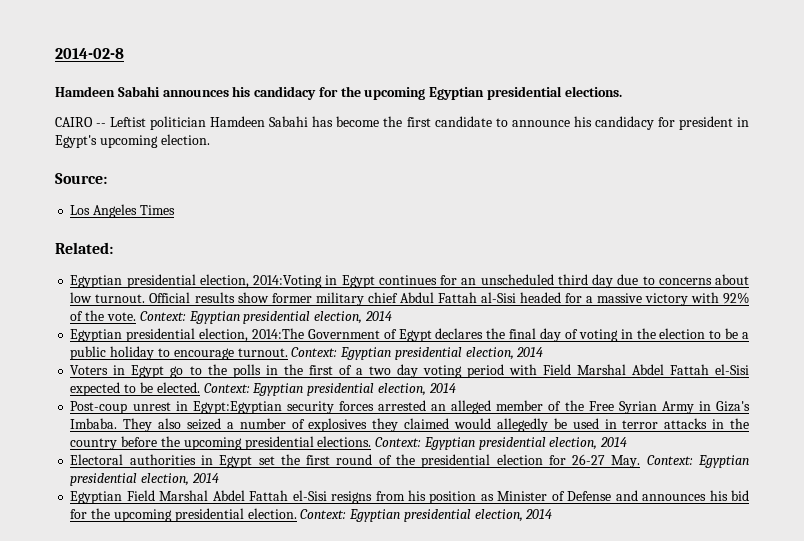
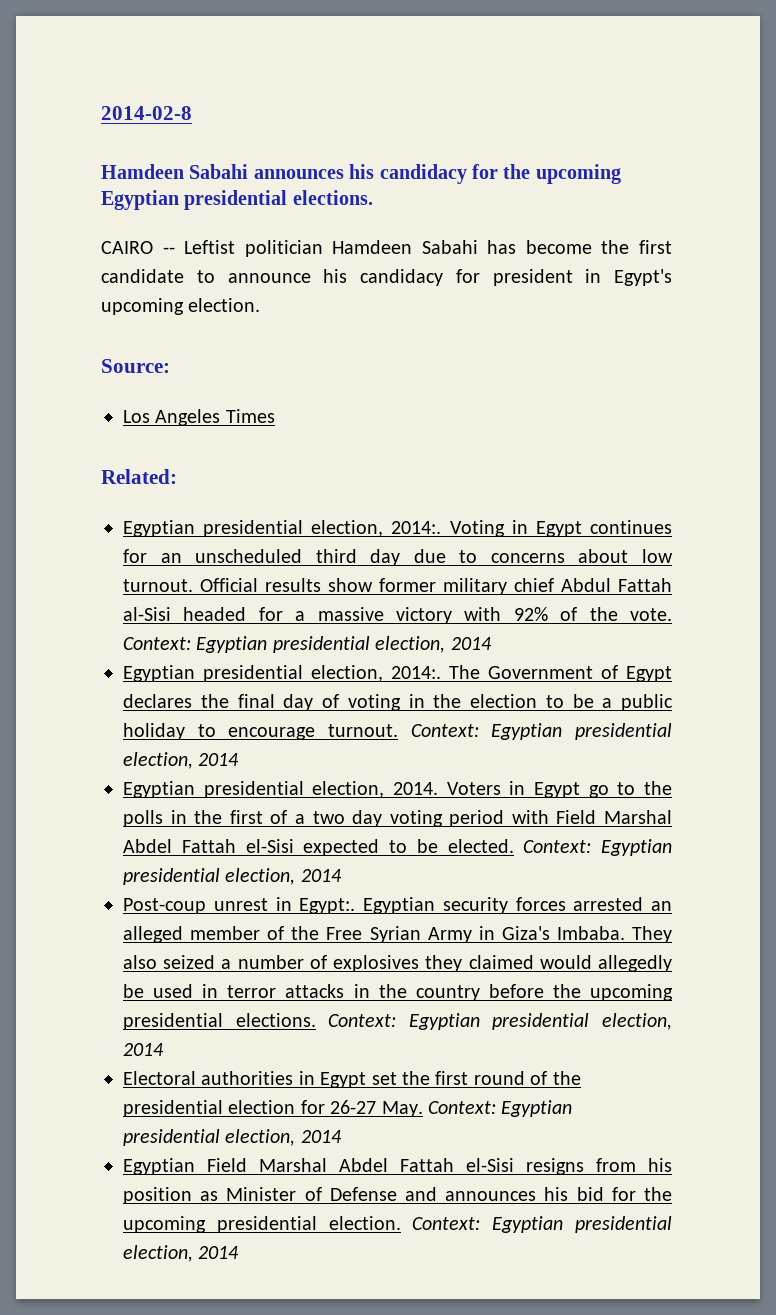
[253,275,323,288] 2014:Voting -> [391,520,505,537] 2014:. Voting
[252,328,304,339] 2014:The -> [391,665,480,679] 2014:. The
(544, 352) none -> [123,781,438,798] Egyptian presidential election, 2014.
[192,401,282,414] Egypt:Egyptian -> [299,897,435,914] Egypt:. Egyptian

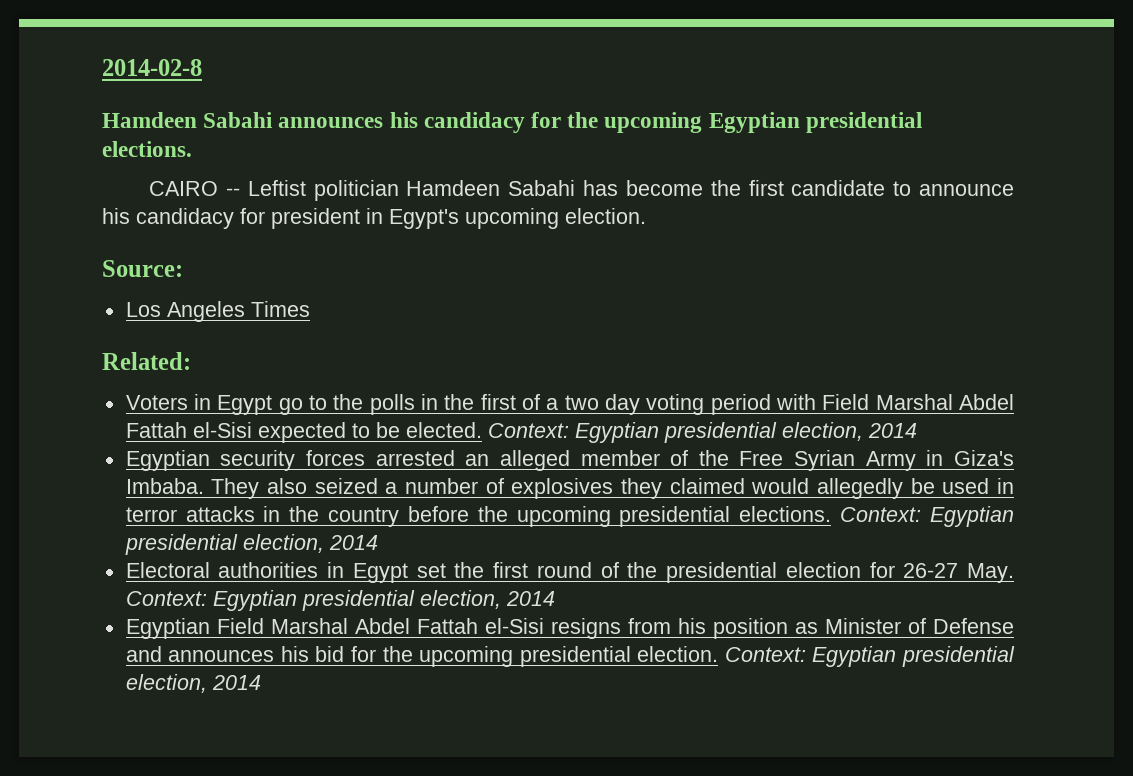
[123,520,673,537] [123,549,673,566] [123,578,672,595] [123,607,672,624] [123,636,492,653] [123,665,672,682] [123,694,673,711] [123,723,672,740] [123,752,240,769] [123,781,438,798] Egyptian presidential election, 2014:. Voting in Egypt continues for an unscheduled third day due to concerns about low turnout. Official results show former military chief Abdul Fattah al-Sisi headed for a massive victory with 92% of the vote. Context: Egyptian presidential election, 2014 // Egyptian presidential election, 2014:. The Government of Egypt declares the final day of voting in the election to be a public holiday to encourage turnout. Context: Egyptian presidential election, 2014 // Egyptian presidential election, 2014. -> (191, 361) none
[123,897,356,914] Post-coup unrest in Egypt:. -> (917, 430) none

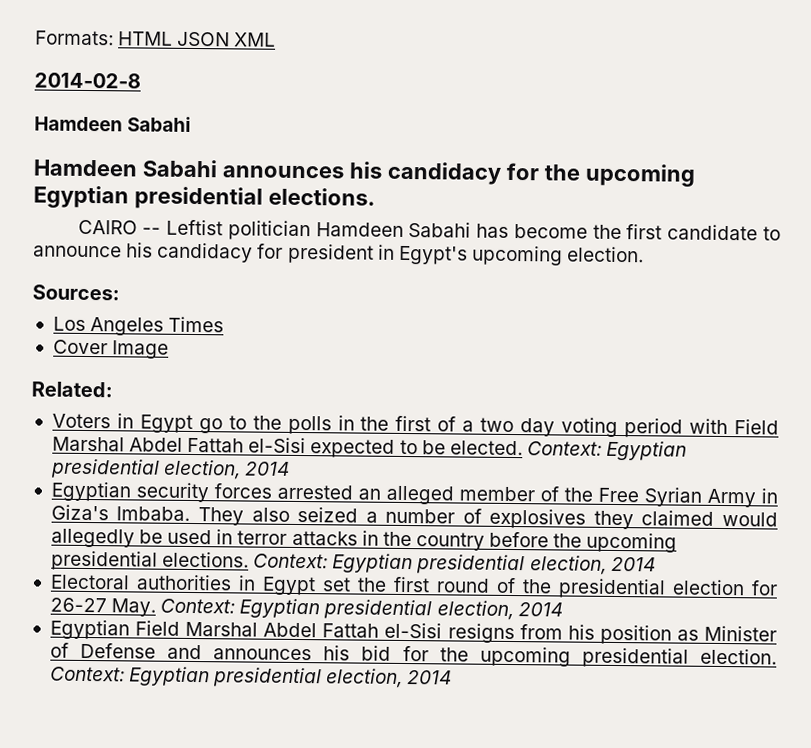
(102, 67) none -> [35,30,277,47] Formats: HTML JSON XML //
(274, 120) none -> [33,159,218,178] // Hamdeen Sabahi
[102,260,183,277] Source: -> [32,284,120,301] Sources:
(310, 309) none -> [52,339,170,359] // Cover Image

